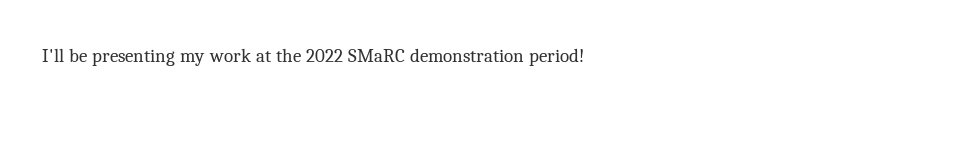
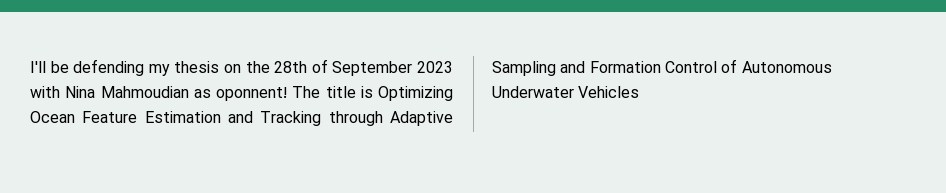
[92,48,585,66] presenting my work at the 2022 SMaRC demonstration period! -> [73,59,454,76] [30,86,453,101] [30,111,453,126] [492,59,832,76] [492,86,640,98] defending my thesis on the 28th of September 2023 with Nina Mahmoudian as oponnent! The title is Optimizing Ocean Feature Estimation and Tracking through Adaptive Sampling and Formation Control of Autonomous Underwater Vehicles

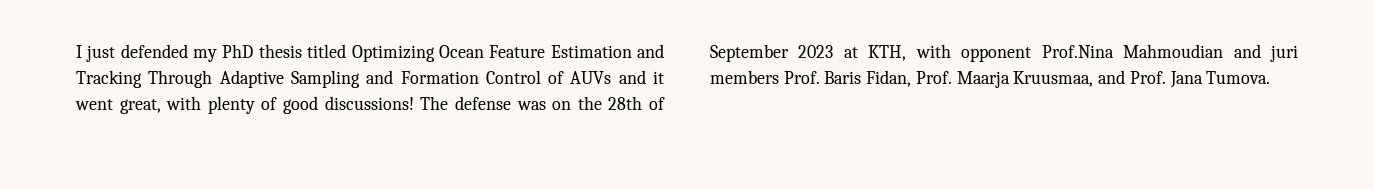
[30,59,220,76] I'll be defending my thesis -> [76,44,665,62] [76,70,664,88] [75,96,546,114] I just defended my PhD thesis titled Optimizing Ocean Feature Estimation and Tracking Through Adaptive Sampling and Formation Control of AUVs and it went great, with plenty of good discussions! The defense was
[30,86,453,101] [30,111,453,126] [492,59,832,76] [492,86,640,98] with Nina Mahmoudian as oponnent! The title is Optimizing Ocean Feature Estimation and Tracking through Adaptive Sampling and Formation Control of Autonomous Underwater Vehicles -> [843,44,1298,62] [710,70,1271,88] at KTH, with opponent Prof.Nina Mahmoudian and juri members Prof. Baris Fidan, Prof. Maarja Kruusmaa, and Prof. Jana Tumova.

